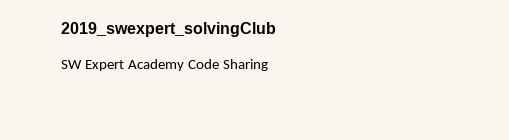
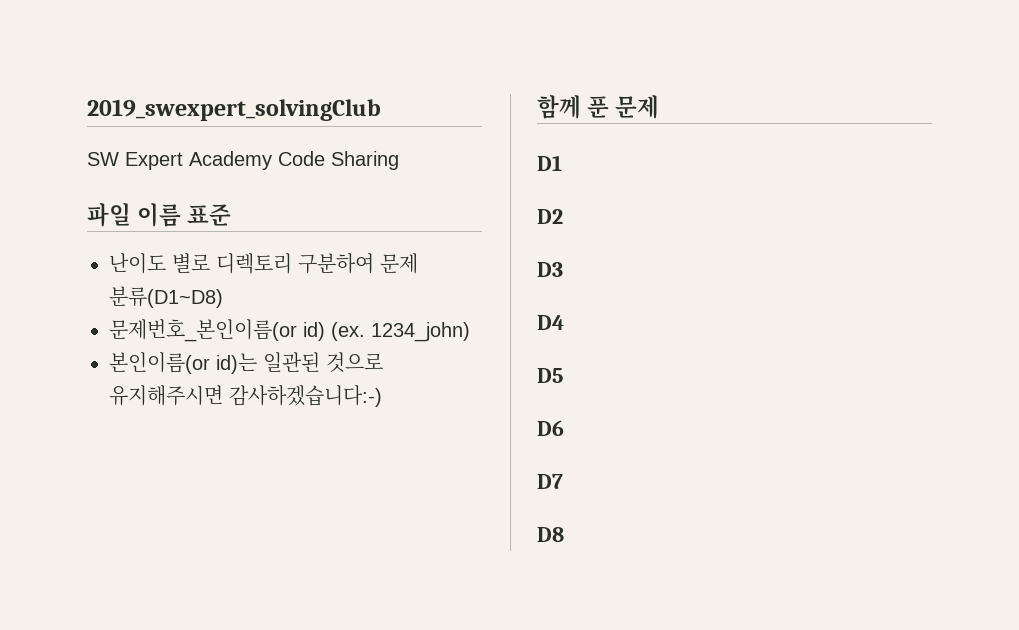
(268, 65) none -> [87,203,232,227] [109,253,418,274] [109,286,223,308] [109,319,470,342] [109,352,383,374] [109,385,382,407] [537,95,660,119] [537,155,562,171] [537,209,563,224] [537,262,563,277] [537,315,564,330] [537,368,563,383] [537,420,564,436] [537,474,563,489] [537,527,564,542] // 파일 이름 표준 // 난이도 별로 디렉토리 구분하여 문제 분류(D1~D8) // 문제번호_본인이름(or id) (ex. 1234_john) // 본인이름(or id)는 일관된 것으로 유지해주시면 감사하겠습니다:-) // 함께 푼 문제 // D1 // D2 // D3 // D4 // D5 // D6 // D7 // D8

